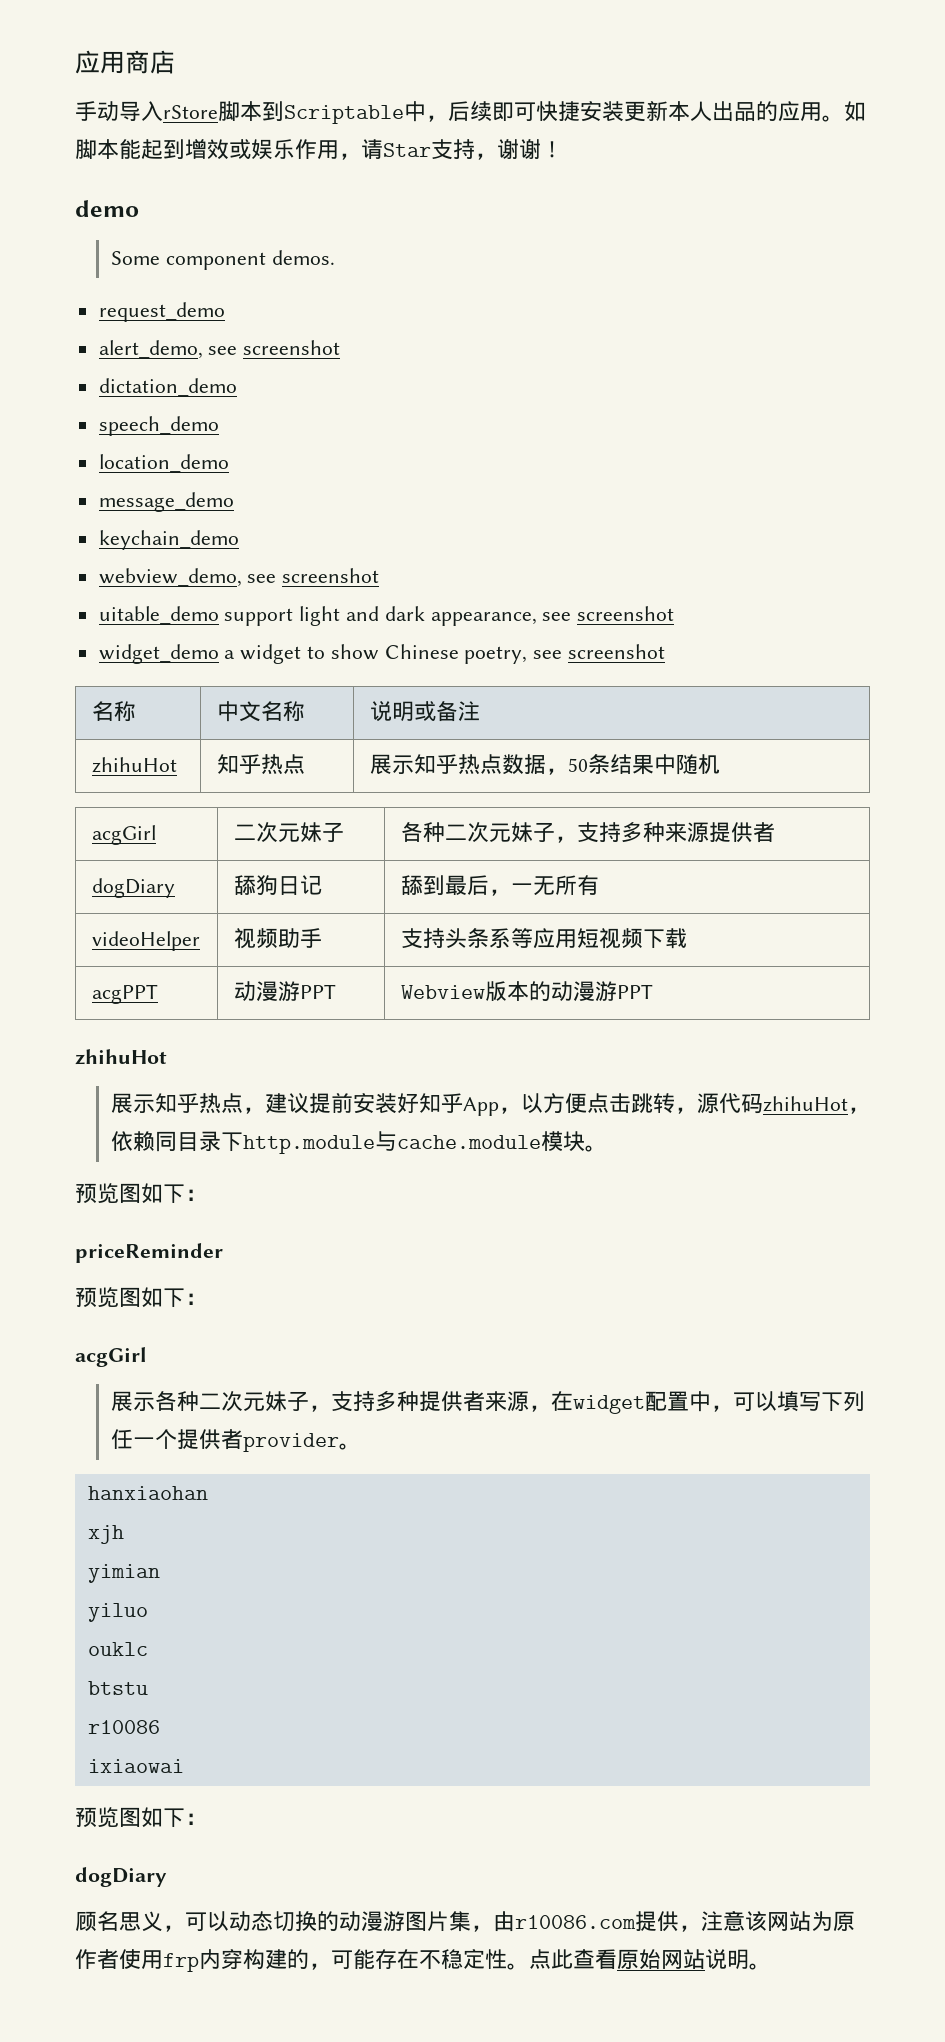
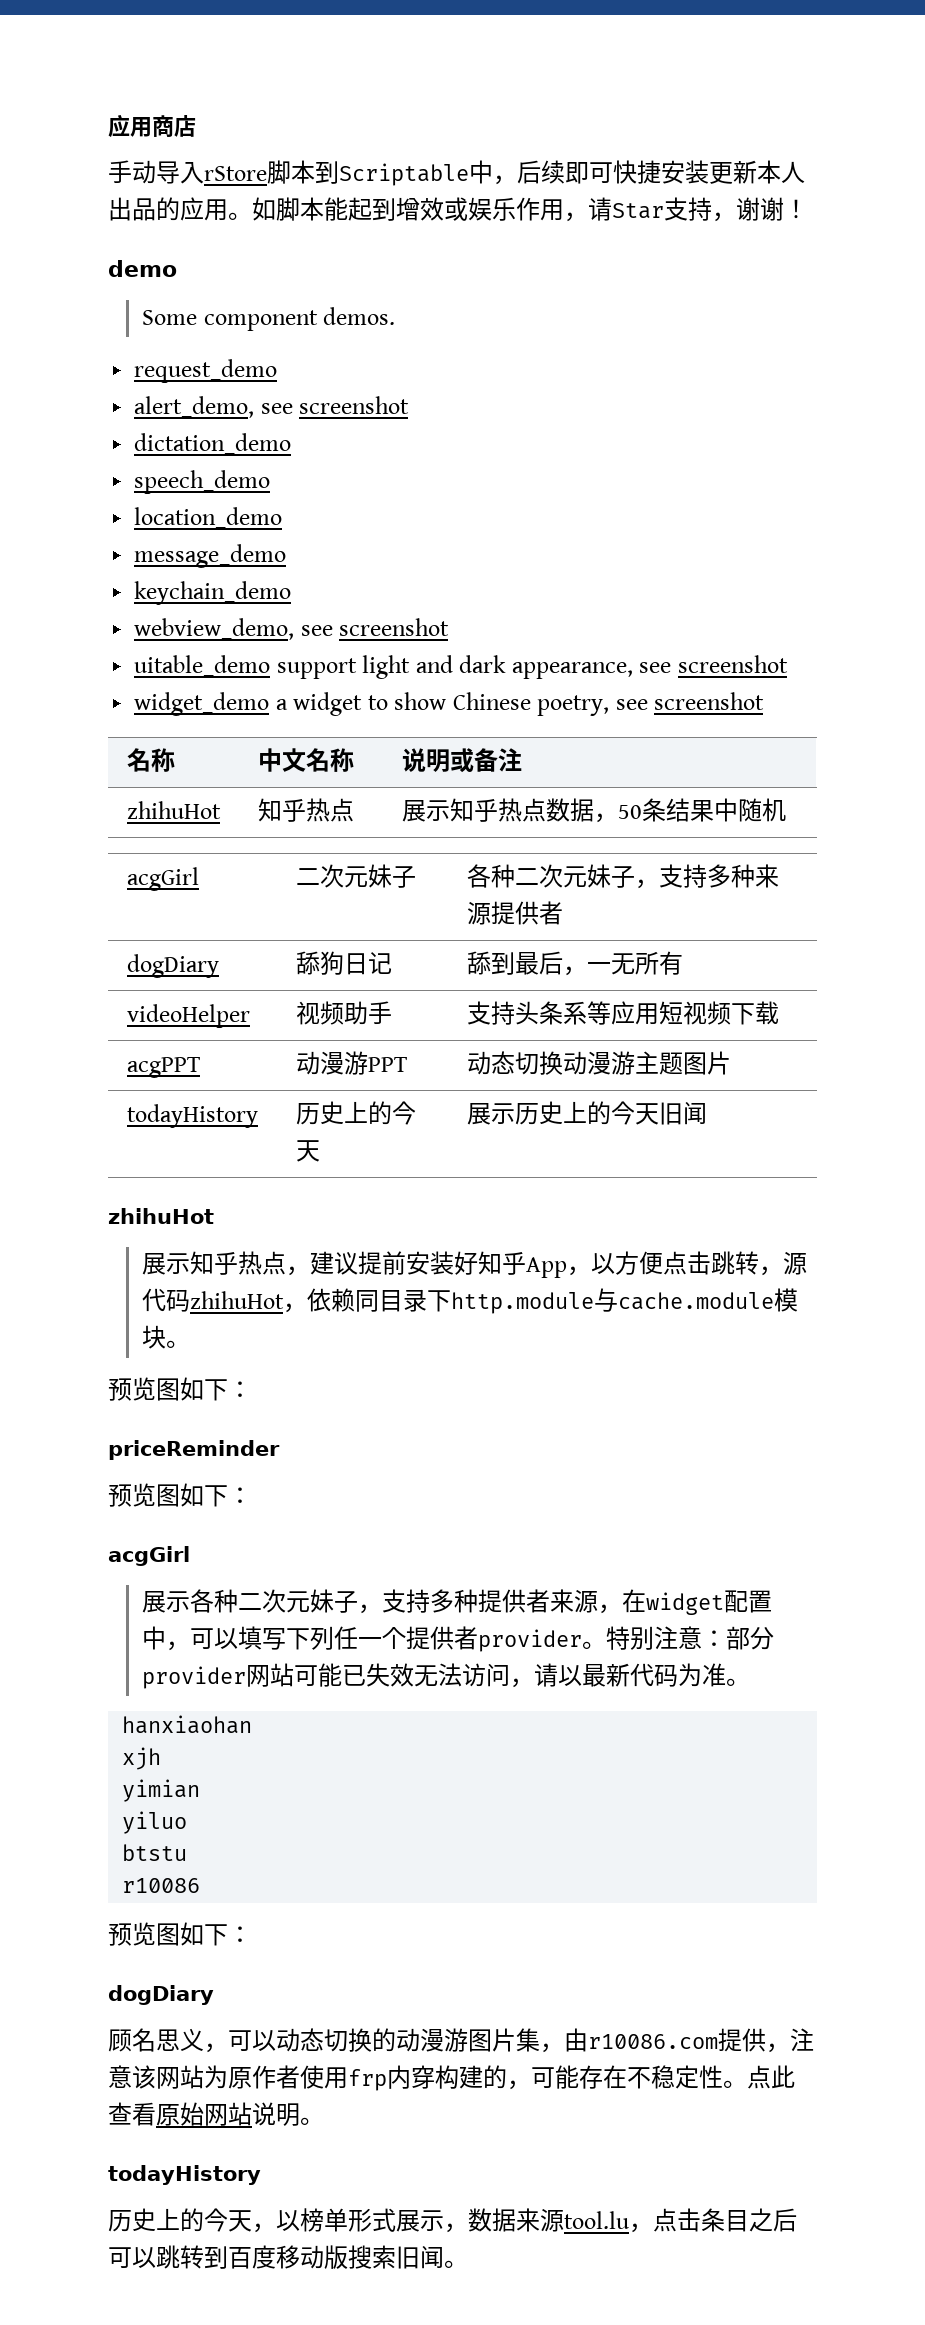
[400,981,653,1002] Webview版本的动漫游PPT -> [466,1051,731,1075] [126,1104,258,1128] [295,1101,416,1125] [295,1140,320,1162] [466,1101,707,1125] 动态切换动漫游主题图片 // todayHistory | 历史上的今天 | 展示历史上的今天旧闻
(361, 1446) none -> [606,1626,775,1650] [142,1663,751,1689] 特别注意：部分provider网站可能已失效无法访问，请以最新代码为准。
[87,1642,148,1656] // ouklc -> (188, 1822) none
[87,1759,184,1773] // ixiaowai -> (201, 1885) none
(771, 1966) none -> [108,2165,261,2185] [108,2208,797,2233] [108,2245,468,2269] // todayHistory // 历史上的今天，以榜单形式展示，数据来源tool.lu，点击条目之后可以跳转到百度移动版搜索旧闻。

